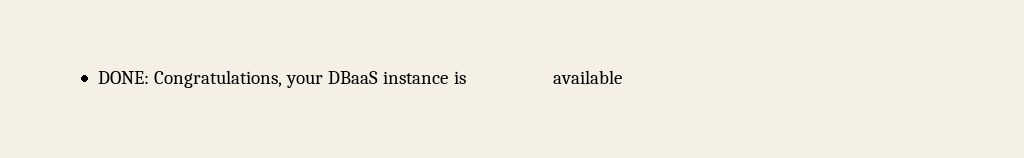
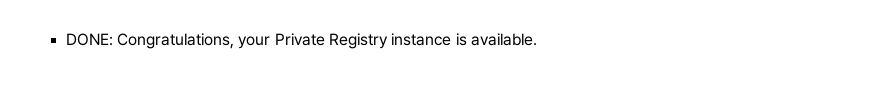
[328,71,379,84] DBaaS -> [274,33,388,49] Private Registry
[552,70,622,84] available -> [470,33,537,46] available.

